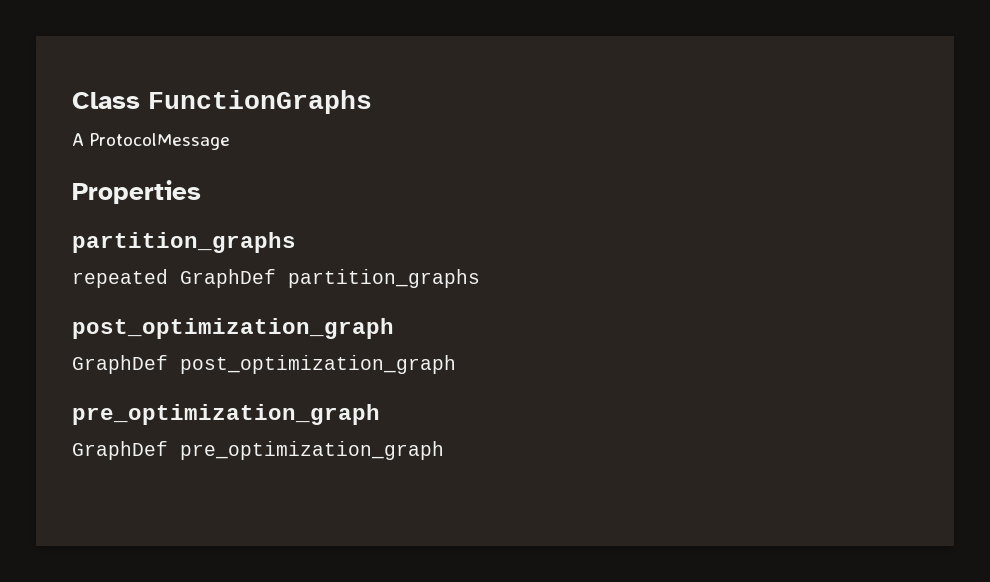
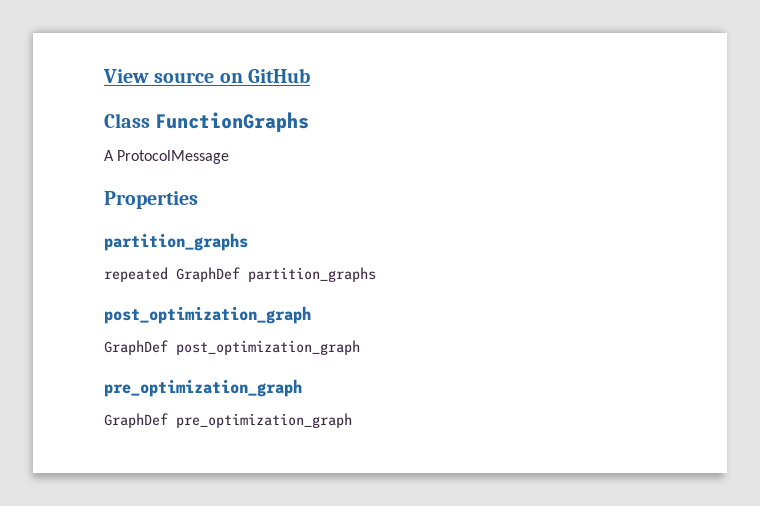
(72, 100) none -> [103,68,311,83] View source on GitHub //

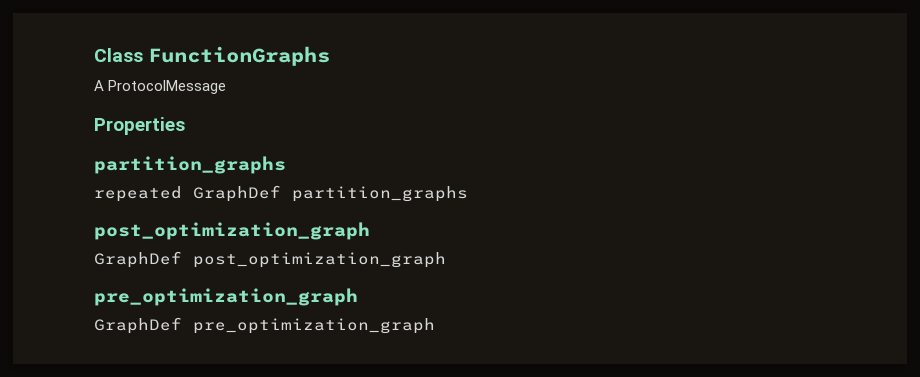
[103,68,311,83] View source on GitHub // -> (94, 55) none

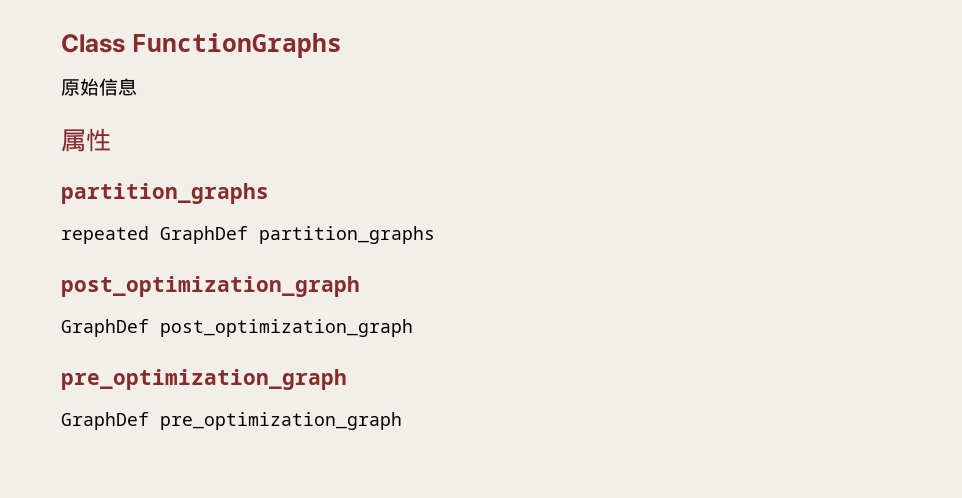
[94,80,227,94] [94,117,185,135] A ProtocolMessage // Properties -> [61,78,137,96] [61,128,111,152] 原始信息 // 属性

